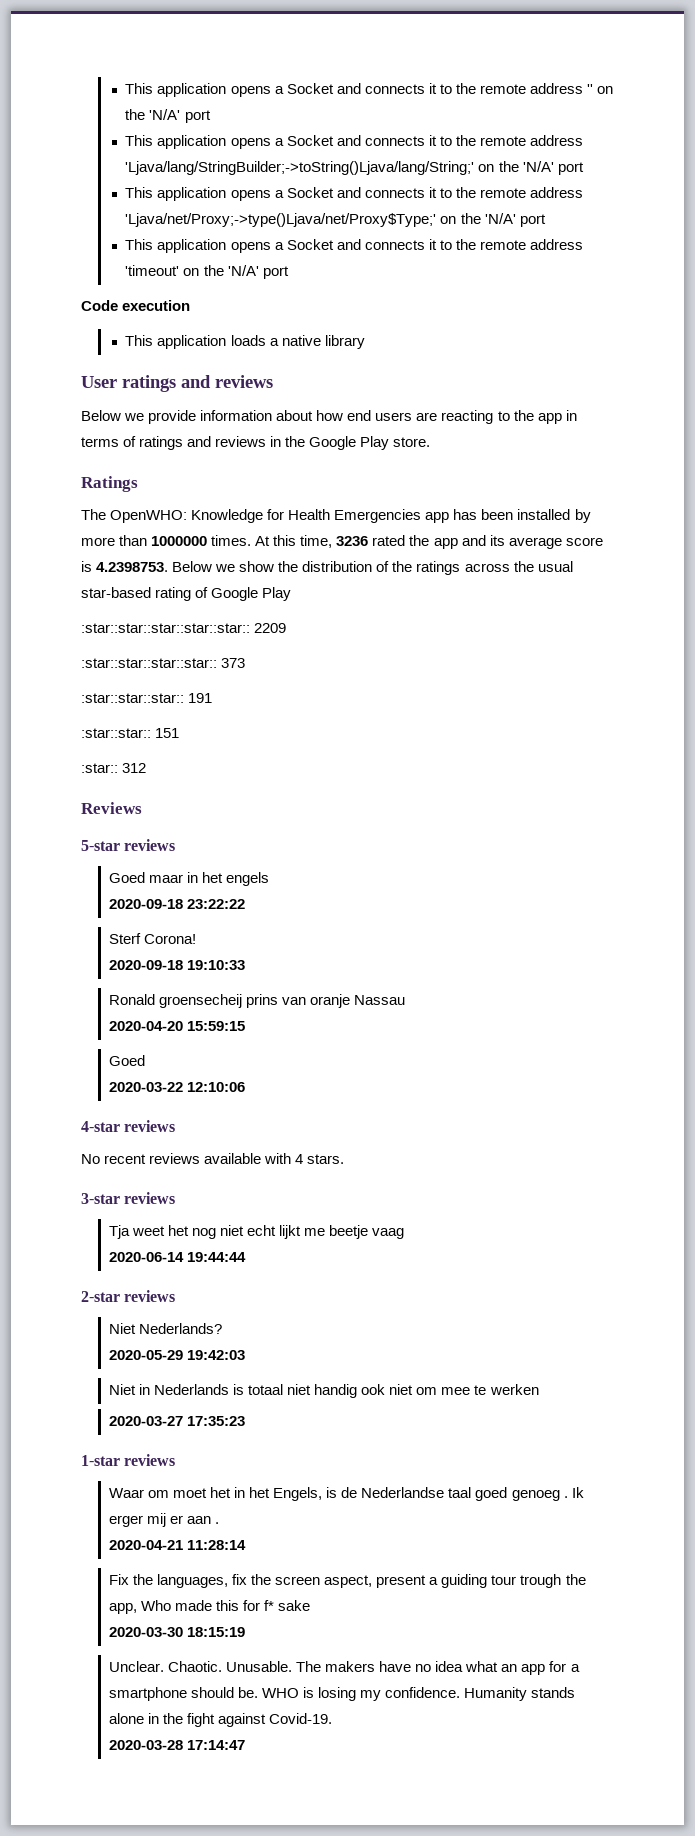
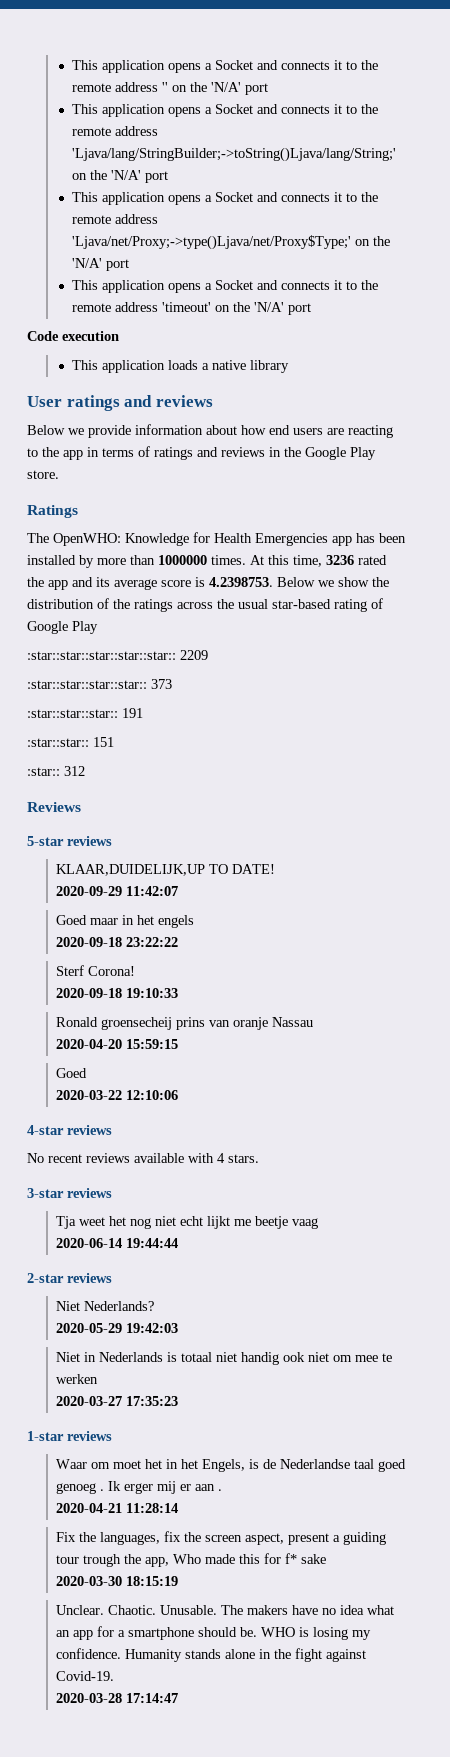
(176, 845) none -> [55,864,275,876] [55,886,178,896] // KLAAR,DUIDELIJK,UP TO DATE! // 2020-09-29 11:42:07

